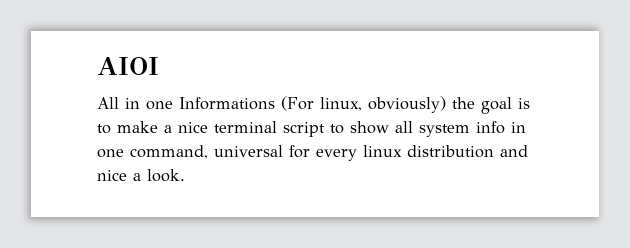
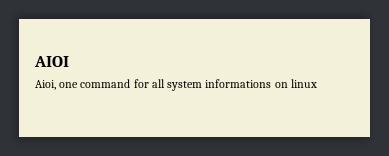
[97,96,530,114] [97,121,526,137] [97,145,528,161] [97,169,185,182] All in one Informations (For linux, obviously) the goal is to make a nice terminal script to show all system info in one command, universal for every linux distribution and nice a look. -> [35,79,317,91] Aioi, one command for all system informations on linux

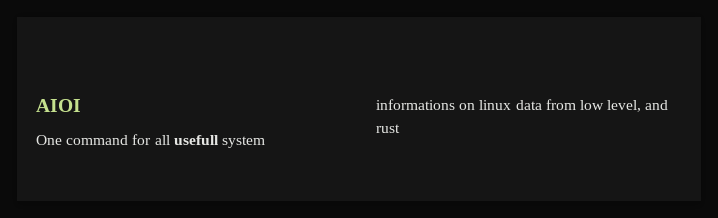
[35,80,79,90] Aioi, one -> [36,135,62,145] One
(165, 83) none -> [173,135,219,145] usefull
(317, 83) none -> [515,99,669,112] [376,124,400,133] data from low level, and rust

